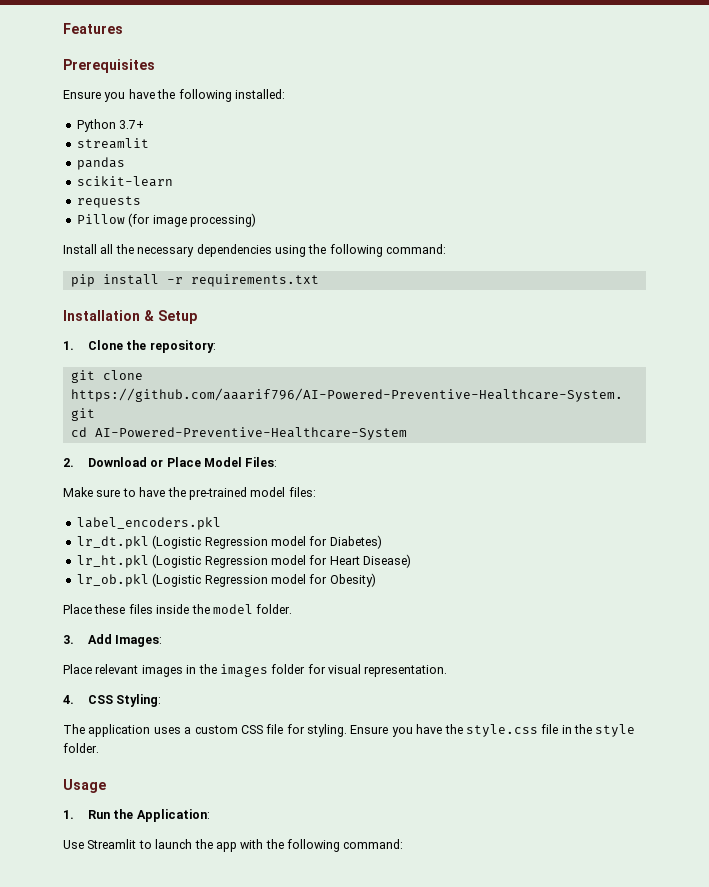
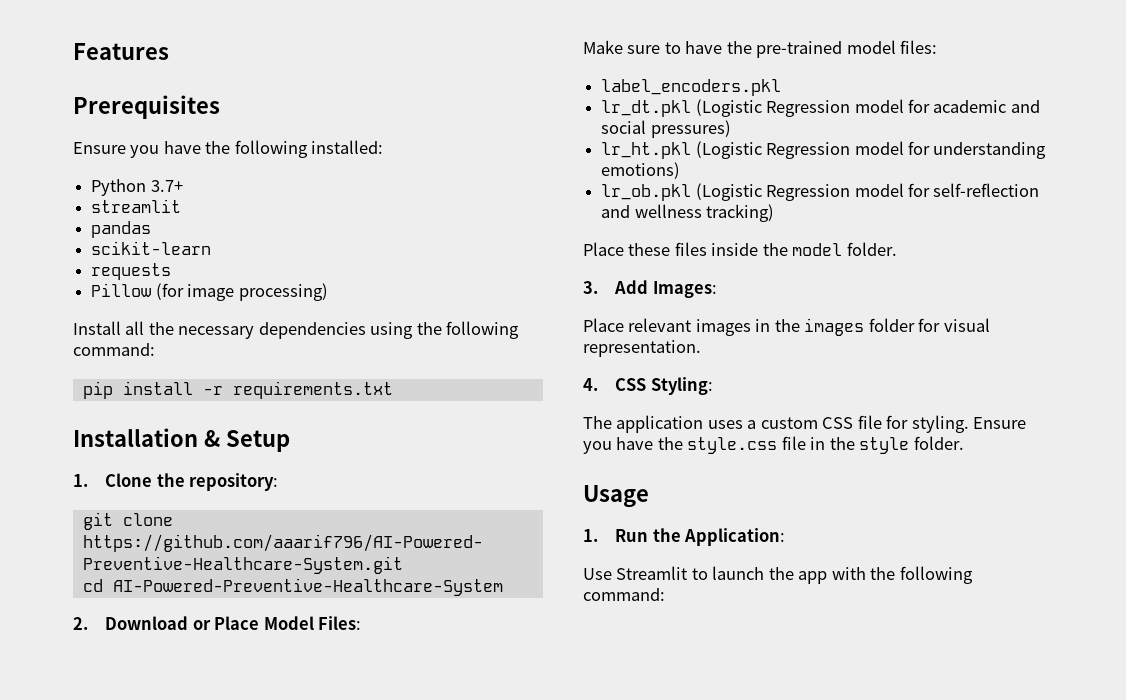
[329,535,382,549] Diabetes) -> [933,100,1040,113] [601,120,731,138] academic and social pressures)
[329,554,411,568] Heart Disease) -> [933,142,1047,159] [601,162,681,179] understanding emotions)
[329,573,376,587] Obesity) -> [933,183,1040,197] [601,204,775,222] self-reflection and wellness tracking)

